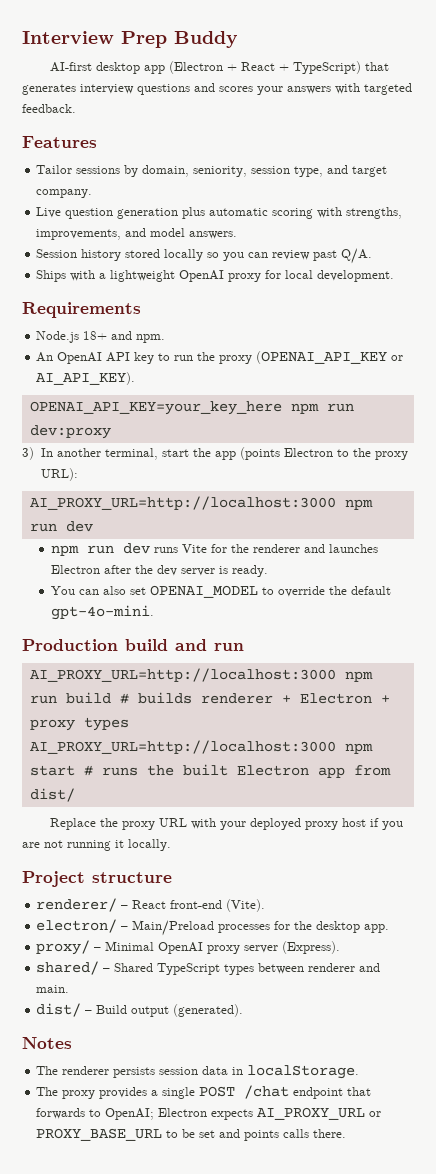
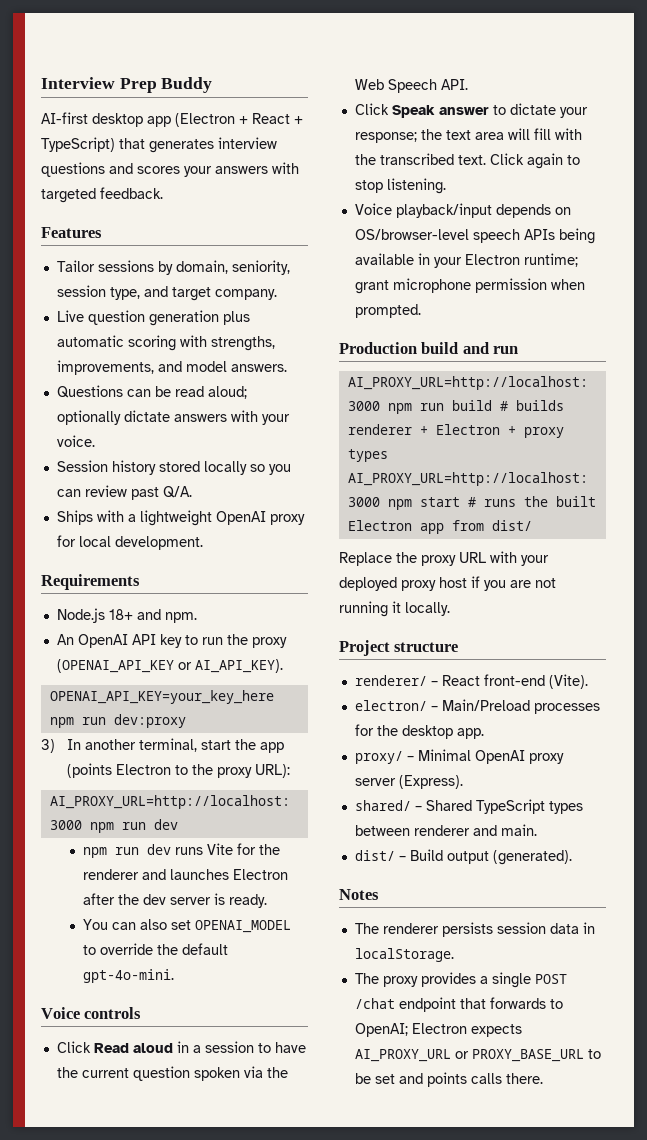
(238, 235) none -> [56,385,247,399] [56,410,290,425] [56,435,95,447] // Questions can be read aloud; optionally dictate answers with your voice.
(154, 612) none -> [41,1007,142,1019] [56,1041,306,1053] [56,1066,288,1081] [354,79,468,93] [354,103,588,118] [354,128,582,143] [354,153,580,169] [354,178,446,194] [354,203,571,218] [354,228,595,244] [354,253,578,268] [354,278,585,294] [354,304,421,318] // Voice controls // Click Read aloud in a session to have the current question spoken via the Web Speech API. // Click Speak answer to dictate your response; the text area will fill with the transcribed text. Click again to stop listening. // Voice playback/input depends on OS/browser-level speech APIs being available in your Electron runtime; grant microphone permission when prompted.

